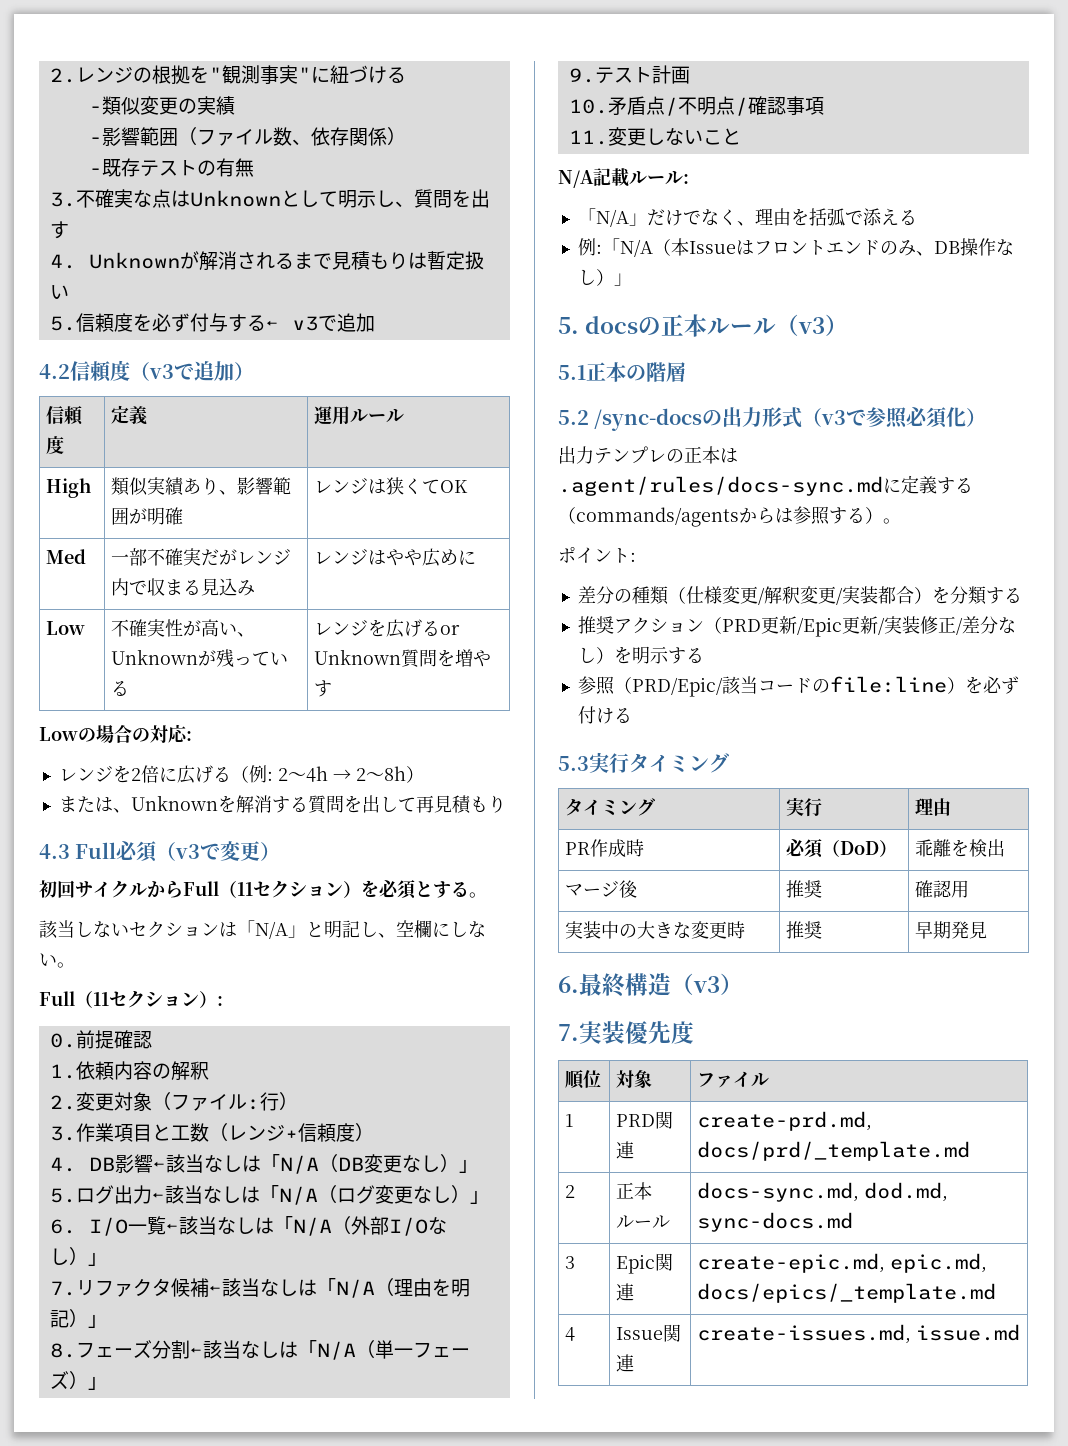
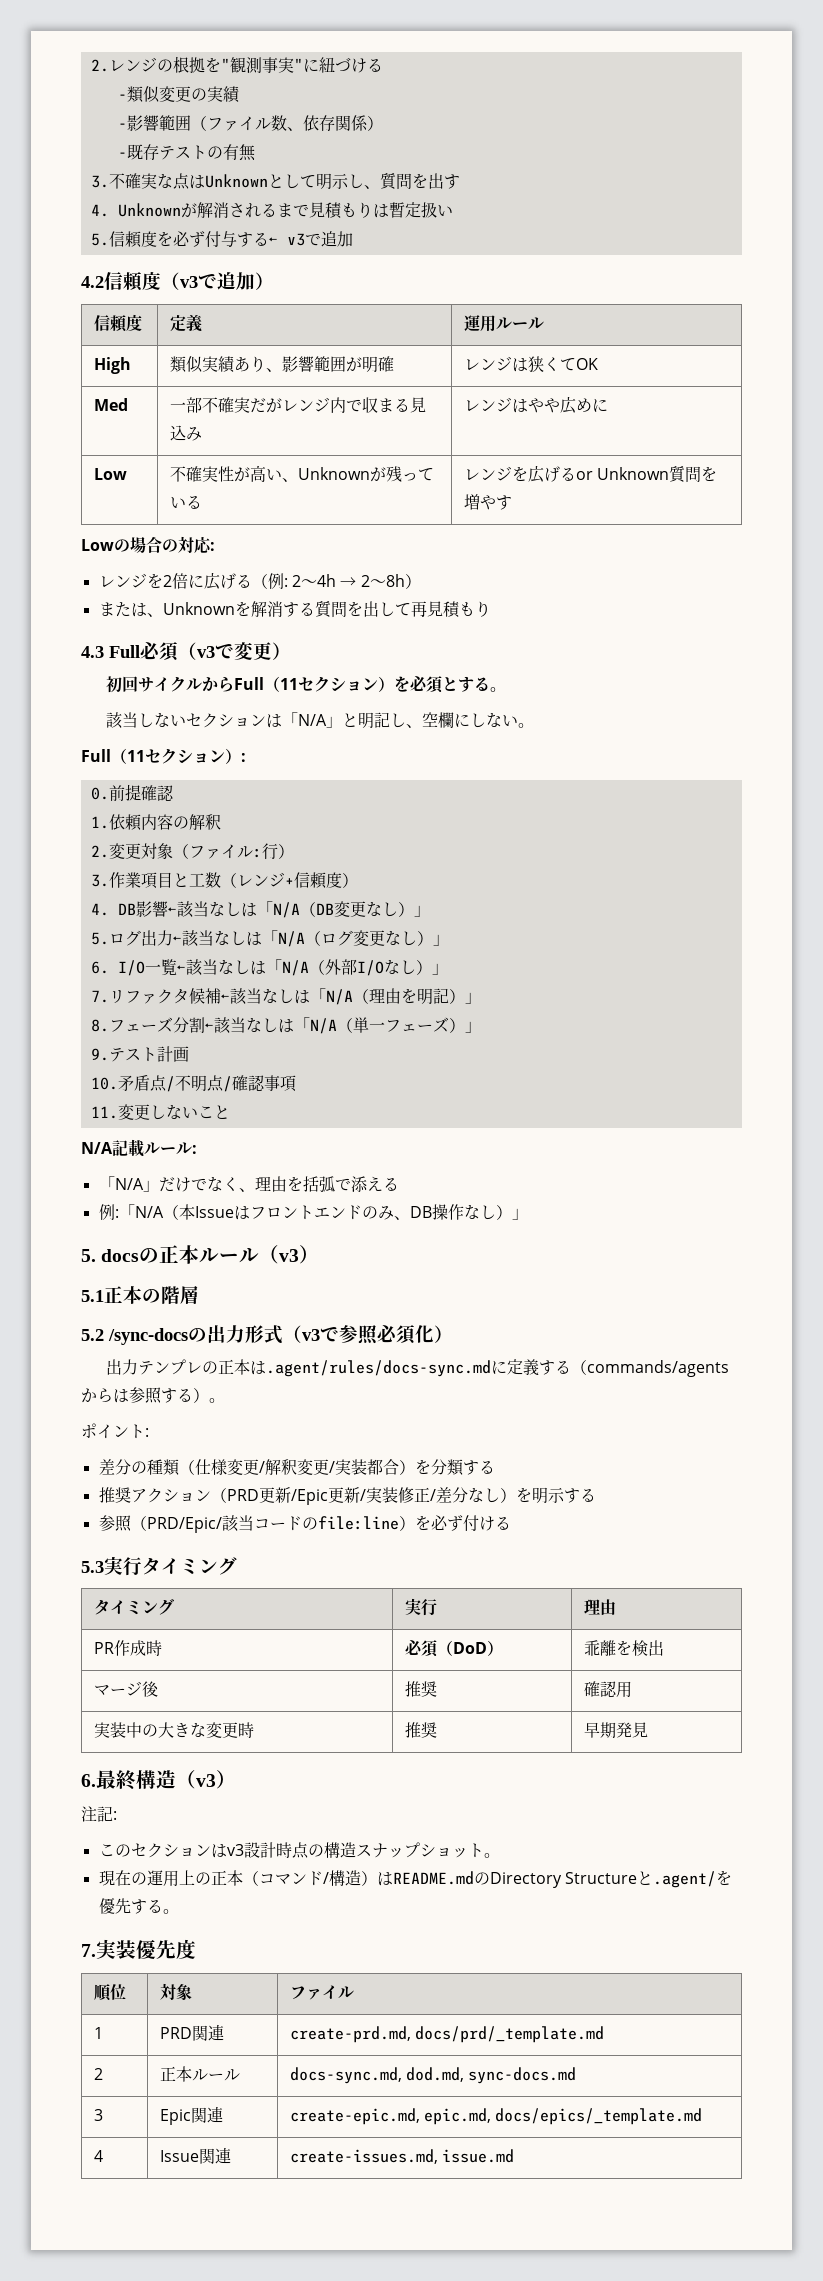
(743, 984) none -> [81,1806,117,1822] [98,1842,500,1859] [98,1870,732,1888] [98,1898,179,1914] // 注記: // このセクションはv3設計時点の構造スナップショット。 // 現在の運用上の正本（コマンド/構造）はREADME.mdのDirectory Structureと.agent/を優先する。

